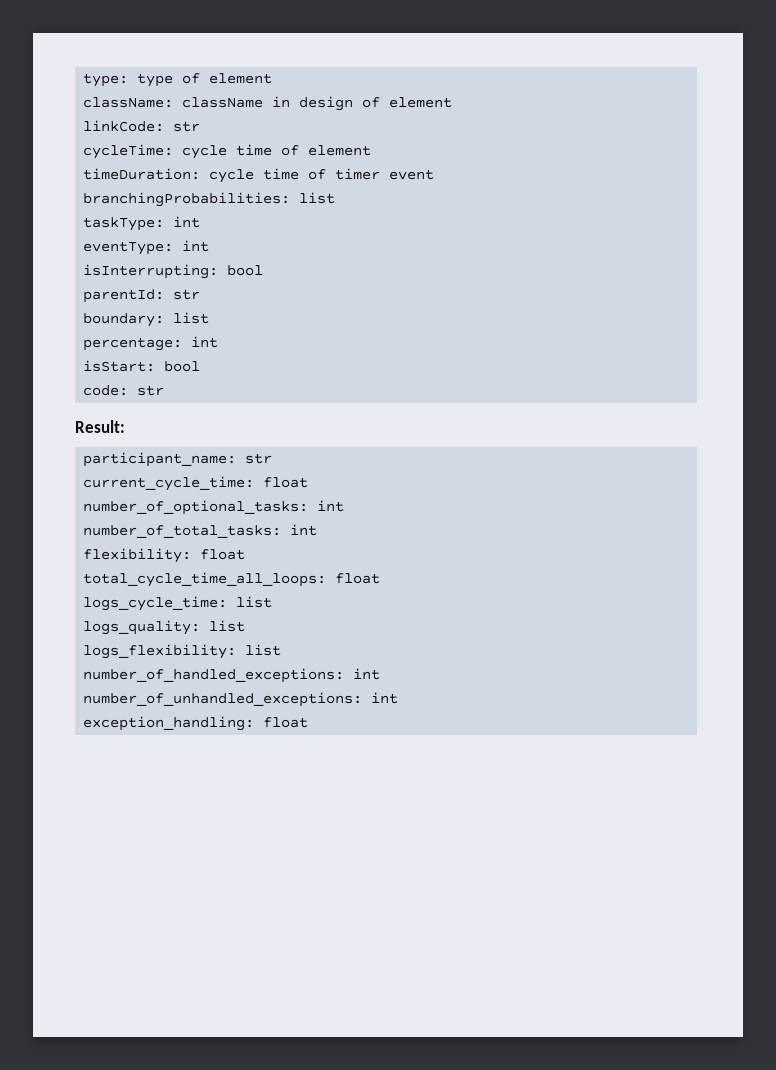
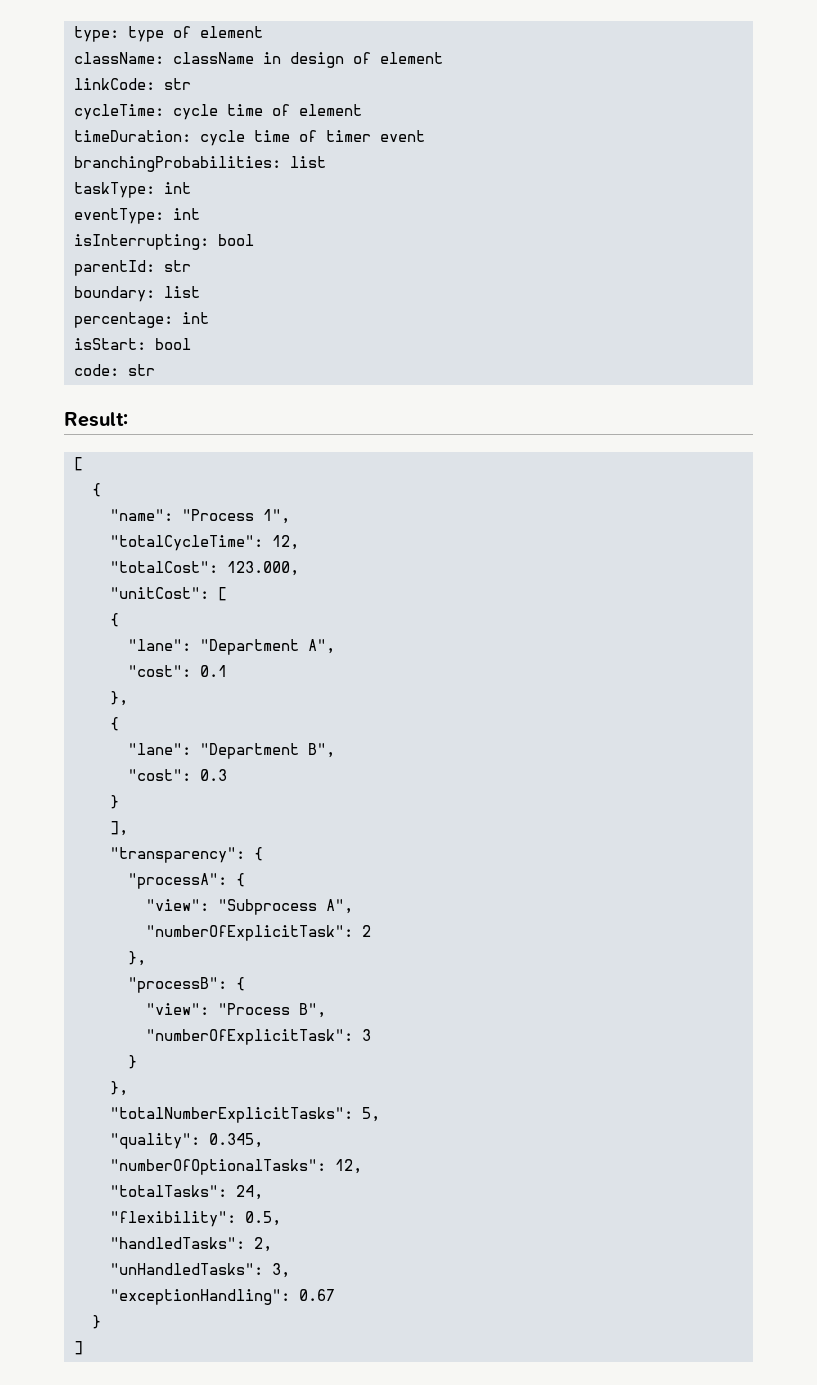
[83,452,273,467] [83,476,309,491] [83,500,345,515] [83,524,318,538] [83,548,246,563] [83,572,381,587] [83,596,273,611] [83,620,246,635] [83,644,282,659] [83,668,381,683] [83,692,399,707] [83,716,309,731] participant_name: str // current_cycle_time: float // number_of_optional_tasks: int // number_of_total_tasks: int // flexibility: float // total_cycle_time_all_loops: float // logs_cycle_time: list // logs_quality: list // logs_flexibility: list // number_of_handled_exceptions: int // number_of_unhandled_exceptions: int // exception_handling: float -> [74,457,84,471] [92,483,102,497] [110,509,291,524] [110,535,300,551] [110,561,300,576] [110,587,228,601] [110,613,120,627] [128,639,336,655] [128,665,228,677] [110,691,129,706] [110,717,120,731] [128,743,336,759] [128,769,228,781] [110,795,120,809] [110,821,129,836] [110,847,264,863] [128,873,246,889] [146,899,354,915] [146,925,372,941] [128,951,147,966] [128,977,246,993] [146,1003,327,1018] [146,1029,372,1045] [128,1055,138,1069] [110,1081,129,1096] [110,1107,381,1123] [110,1133,264,1149] [110,1159,363,1175] [110,1185,264,1200] [110,1211,282,1227] [110,1237,273,1252] [110,1263,291,1278] [110,1289,336,1305] [92,1315,102,1329] [74,1341,84,1355] [ // { // "name": "Process 1", // "totalCycleTime": 12, // "totalCost": 123.000, // "unitCost": [ // { // "lane": "Department A", // "cost": 0.1 // }, // { // "lane": "Department B", // "cost": 0.3 // } // ], // "transparency": { // "processA": { // "view": "Subprocess A", // "numberOfExplicitTask": 2 // }, // "processB": { // "view": "Process B", // "numberOfExplicitTask": 3 // } // }, // "totalNumberExplicitTasks": 5, // "quality": 0.345, // "numberOfOptionalTasks": 12, // "totalTasks": 24, // "flexibility": 0.5, // "handledTasks": 2, // "unHandledTasks": 3, // "exceptionHandling": 0.67 // } // ]

